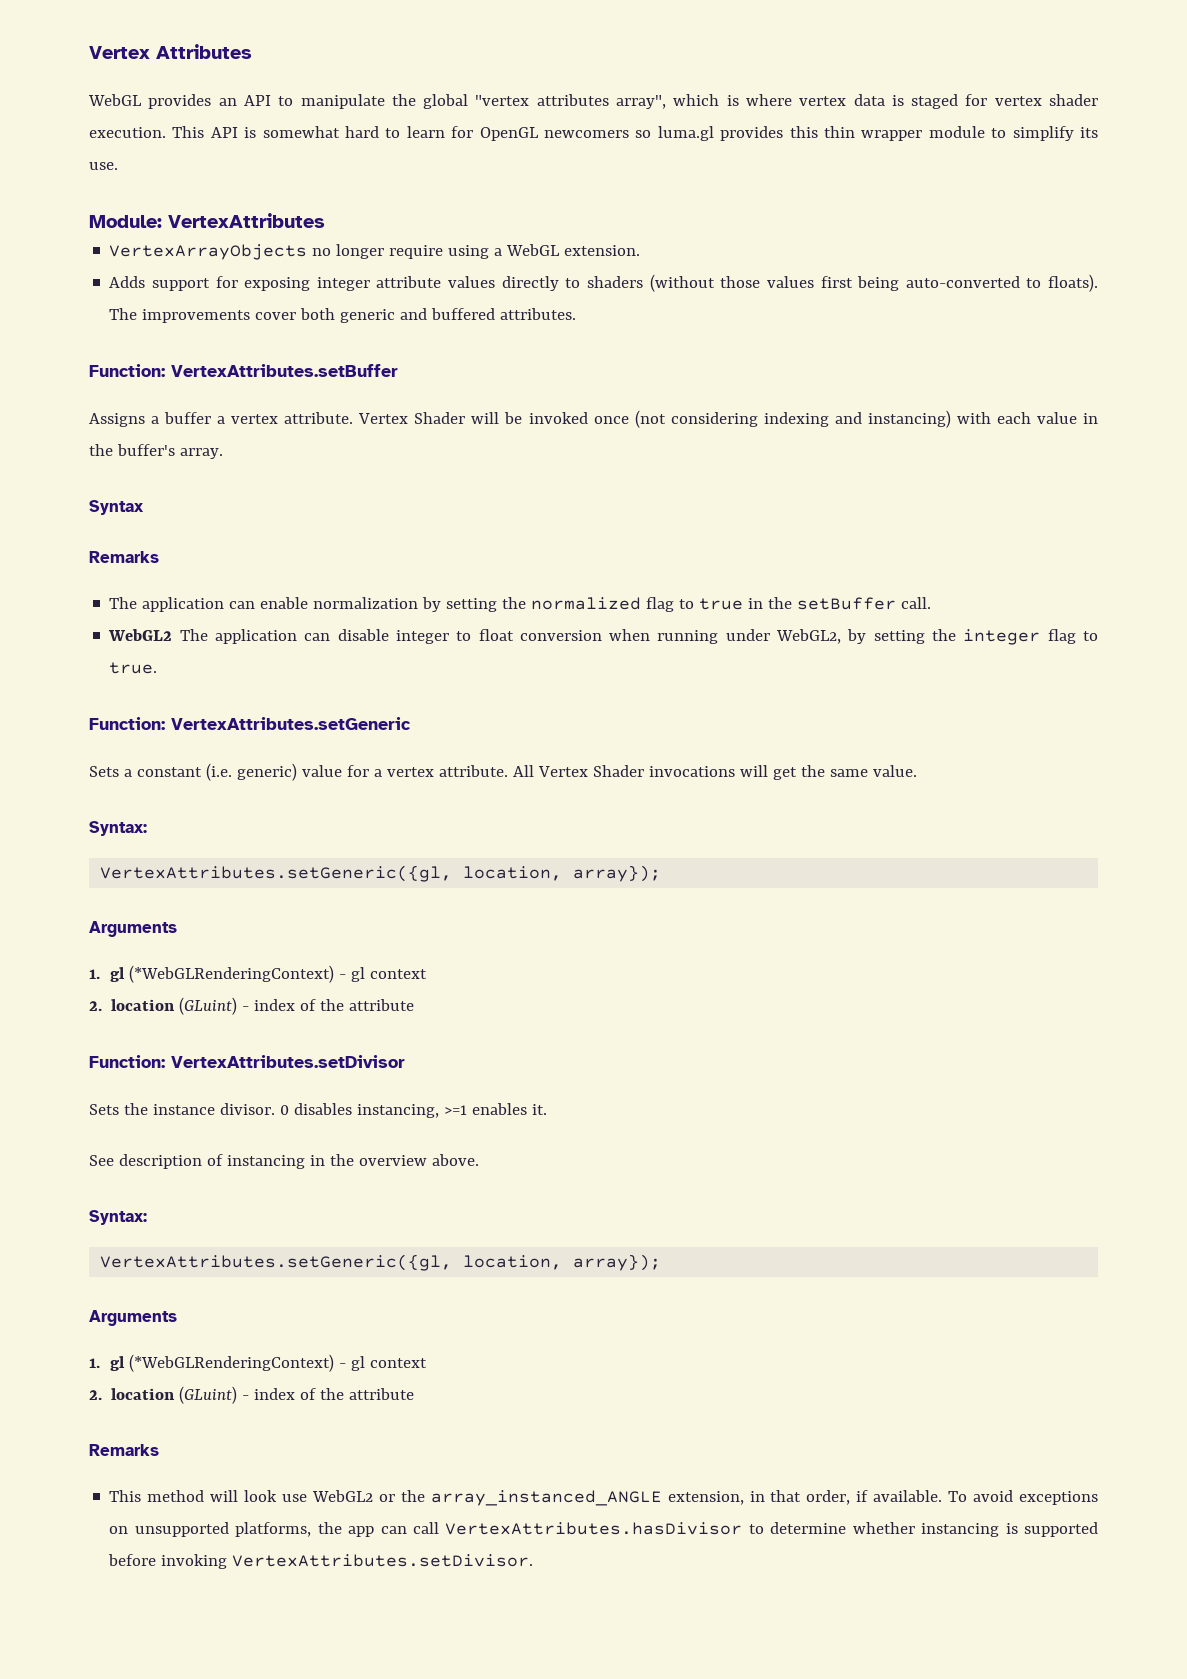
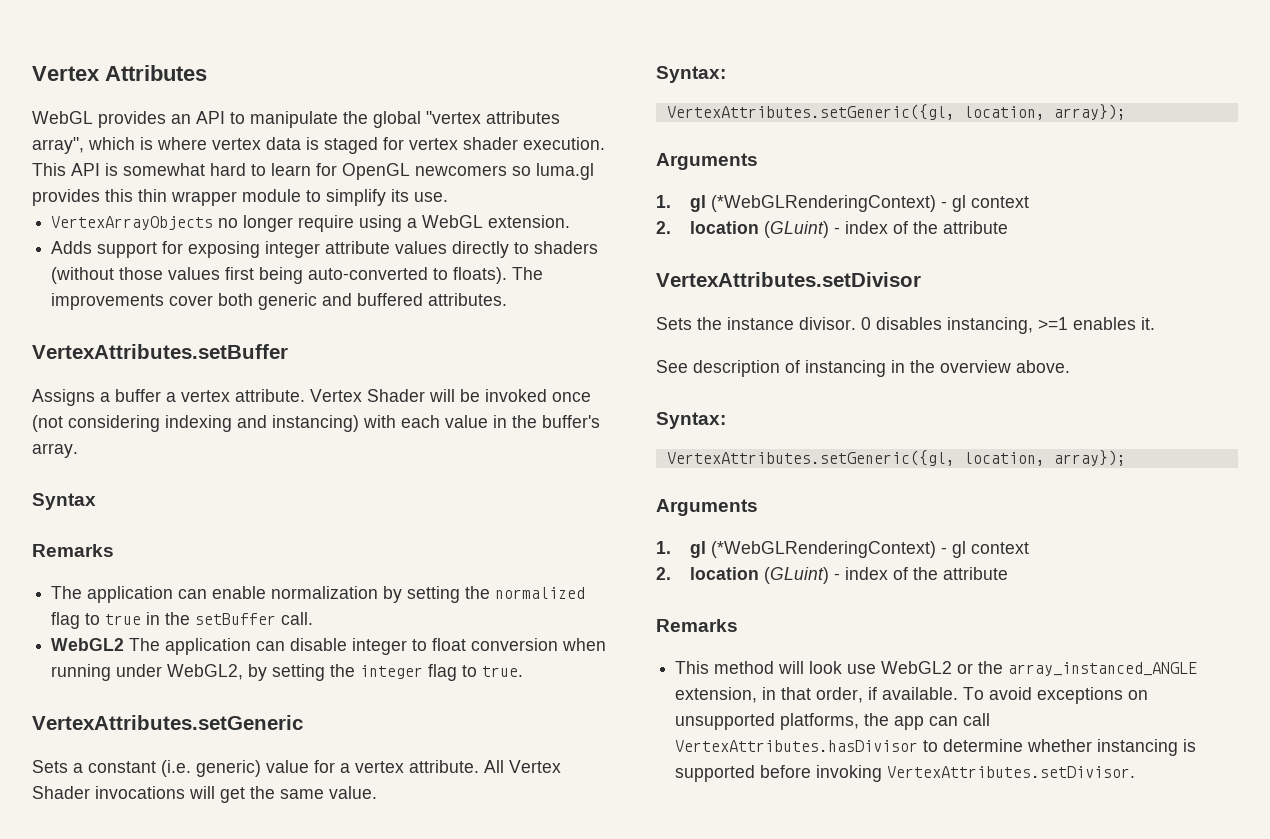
[89,213,325,228] // Module: VertexAttributes -> (448, 197) none
[89,364,165,377] Function: -> (508, 299) none
[89,717,165,730] Function: -> (524, 671) none
[89,1055,165,1068] Function: -> (1008, 227) none

